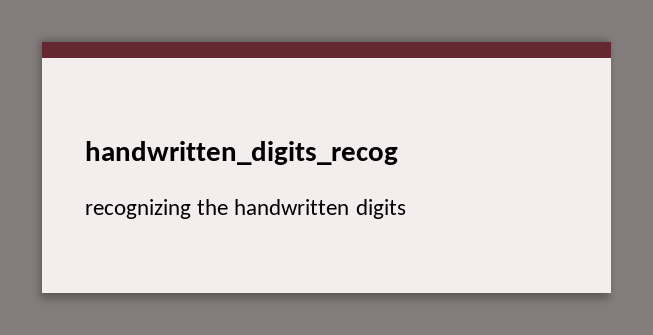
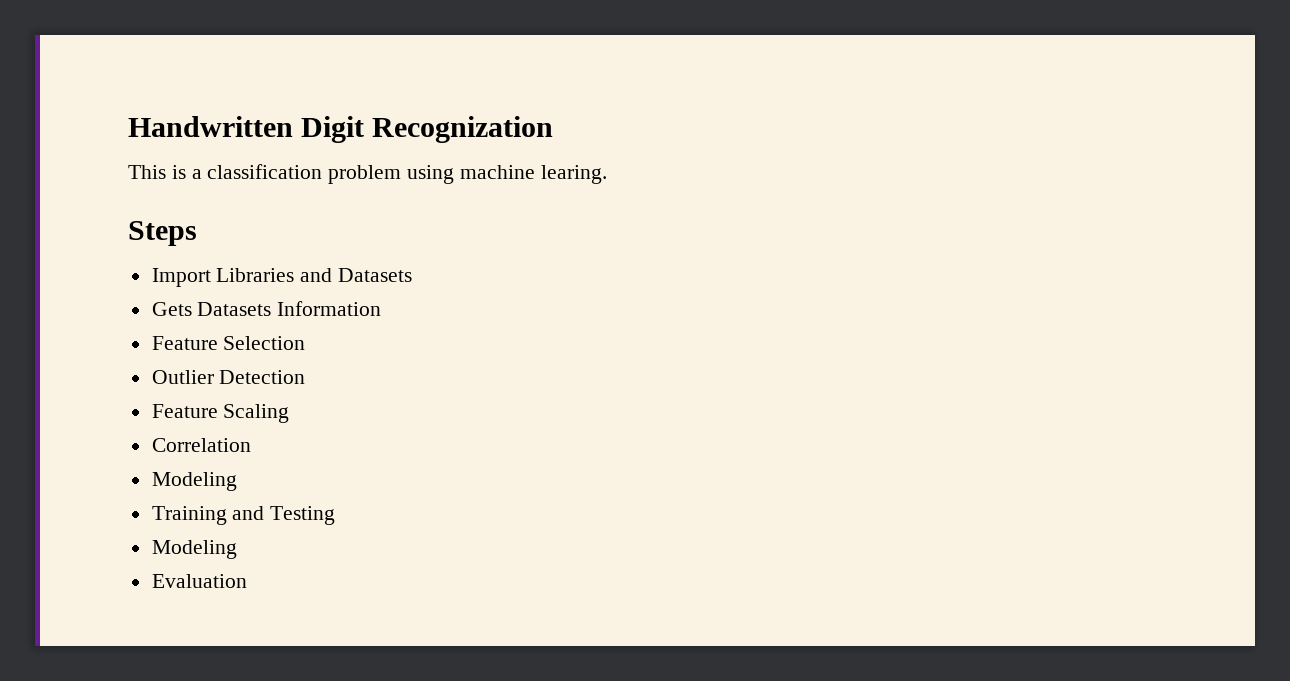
[85,141,398,165] [85,199,406,219] handwritten_digits_recog // recognizing the handwritten digits -> [128,116,554,143] [128,164,607,184] [128,221,197,246] [151,268,413,287] [151,301,382,316] [151,336,306,350] [151,370,306,384] [151,404,290,423] [151,438,251,452] [151,472,237,491] [151,506,336,525] [151,540,237,559] [151,574,247,588] Handwritten Digit Recognization // This is a classification problem using machine learing. // Steps // Import Libraries and Datasets // Gets Datasets Information // Feature Selection // Outlier Detection // Feature Scaling // Correlation // Modeling // Training and Testing // Modeling // Evaluation

